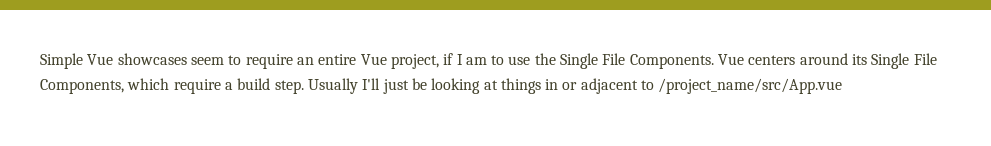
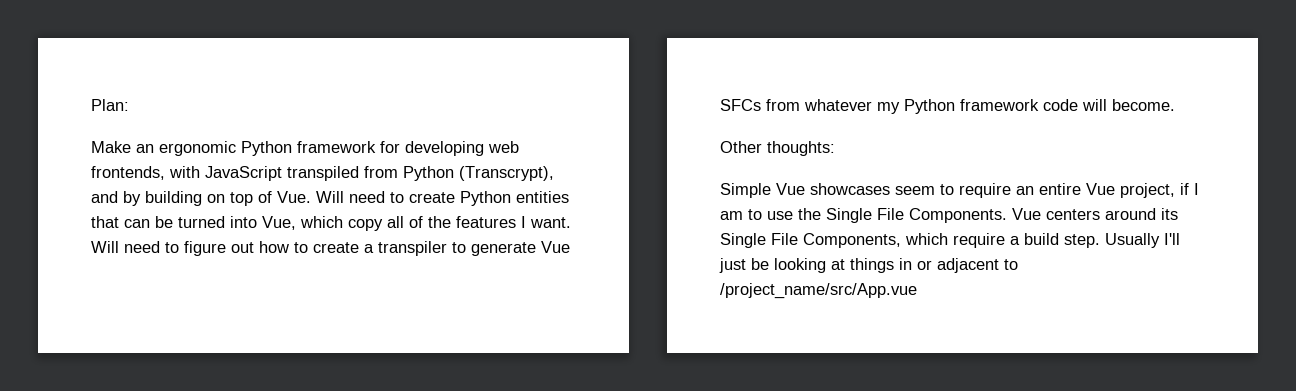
(40, 61) none -> [91,99,129,111] [91,141,519,156] [91,166,554,181] [91,191,569,206] [91,216,571,231] [91,241,570,256] [720,99,1175,114] [720,141,835,156] Plan: // Make an ergonomic Python framework for developing web frontends, with JavaScript transpiled from Python (Transcrypt), and by building on top of Vue. Will need to create Python entities that can be turned into Vue, which copy all of the features I want. Will need to figure out how to create a transpiler to generate Vue SFCs from whatever my Python framework code will become. // Other thoughts: //

